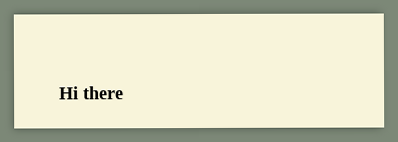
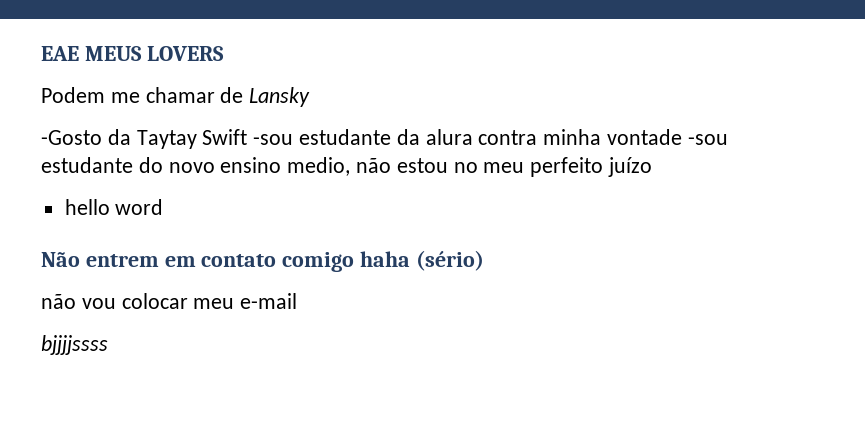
[59,86,124,100] Hi there -> [41,46,224,61] [41,87,311,107] [41,129,728,149] [41,157,653,177] [64,199,164,215] [41,250,484,272] [41,293,298,309] [41,335,108,355] EAE MEUS LOVERS // Podem me chamar de Lansky // -Gosto da Taytay Swift -sou estudante da alura contra minha vontade -sou estudante do novo ensino medio, não estou no meu perfeito juízo // hello word // Não entrem em contato comigo haha (sério) // não vou colocar meu e-mail // bjjjjssss

